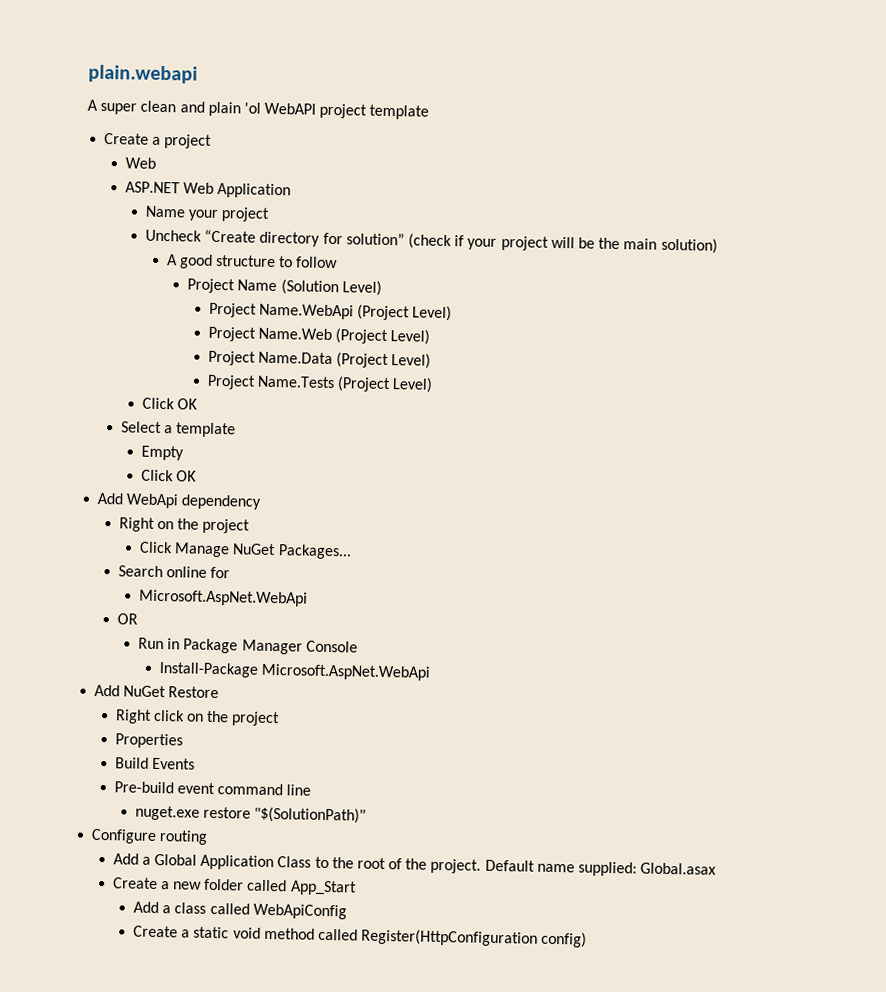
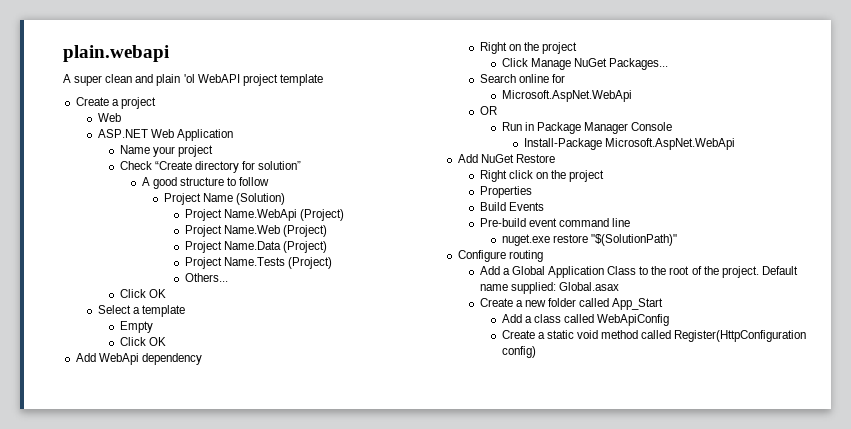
[145,229,203,242] Uncheck -> [119,161,152,170] Check
[408,233,718,254] (check if your project will be the main solution) -> (302, 165) none
[280,279,382,296] (Solution Level) -> [235,193,285,205] (Solution)
[357,304,453,322] (Project Level) -> [300,209,345,221] (Project)
[335,328,431,345] (Project Level) -> [283,225,328,237] (Project)
[336,352,432,369] (Project Level) -> [283,241,328,253] (Project)
[337,376,434,393] (Project Level) -> [288,257,333,269] [184,273,228,282] (Project) // Others...

